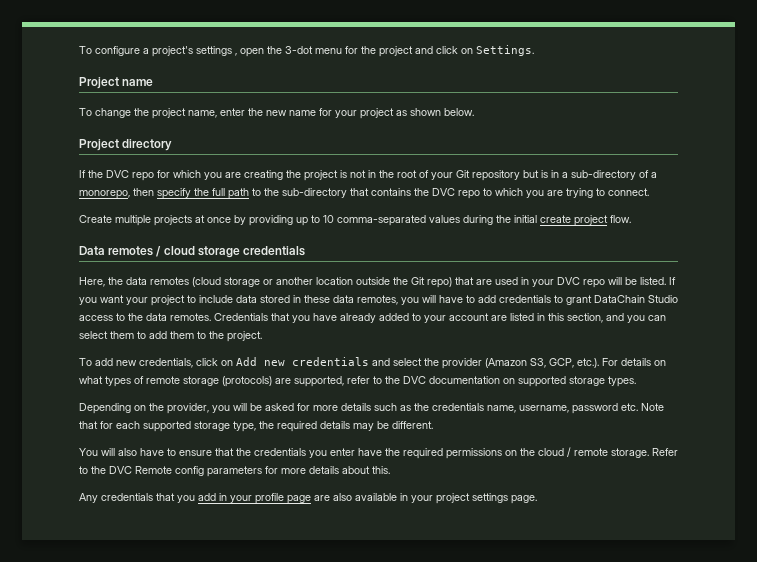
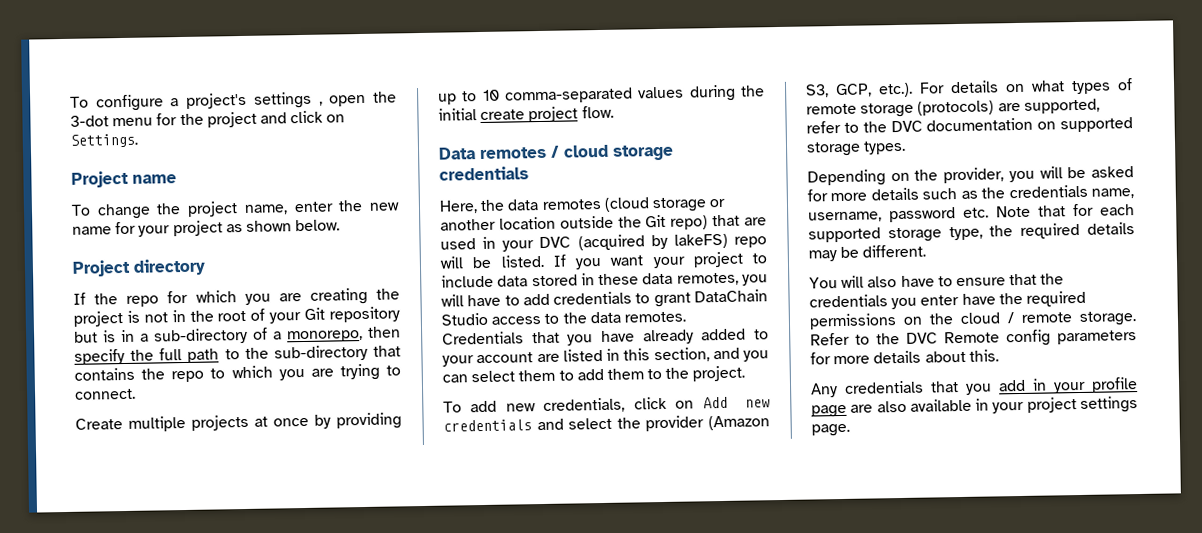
[106,170,129,178] DVC -> (119, 299) none
[432,188,455,196] DVC -> (166, 374) none
(580, 281) none -> [577,233,728,251] (acquired by lakeFS)

